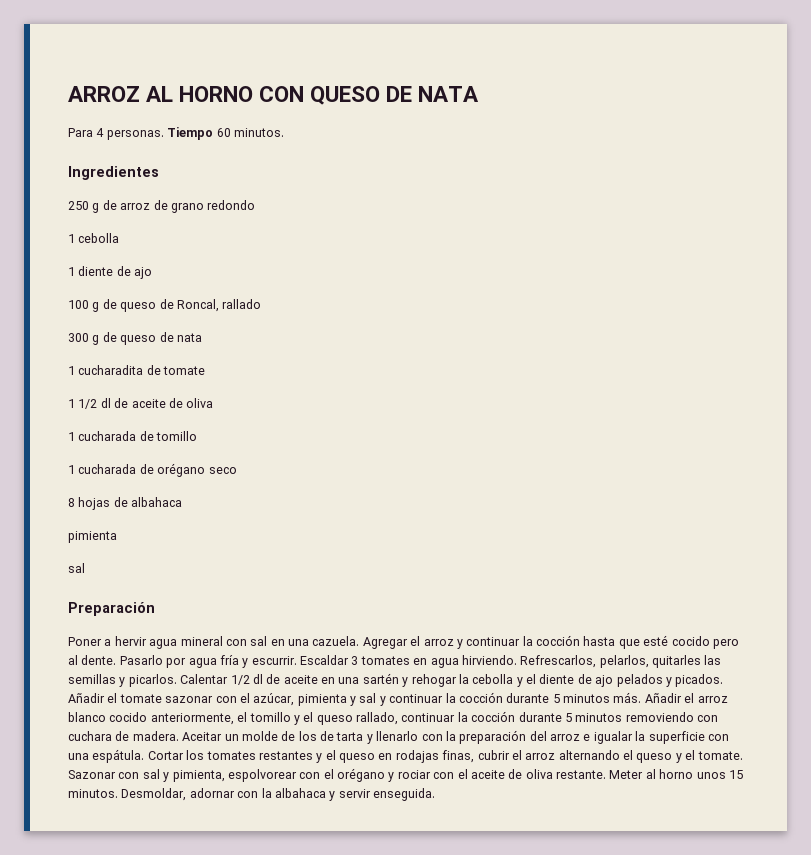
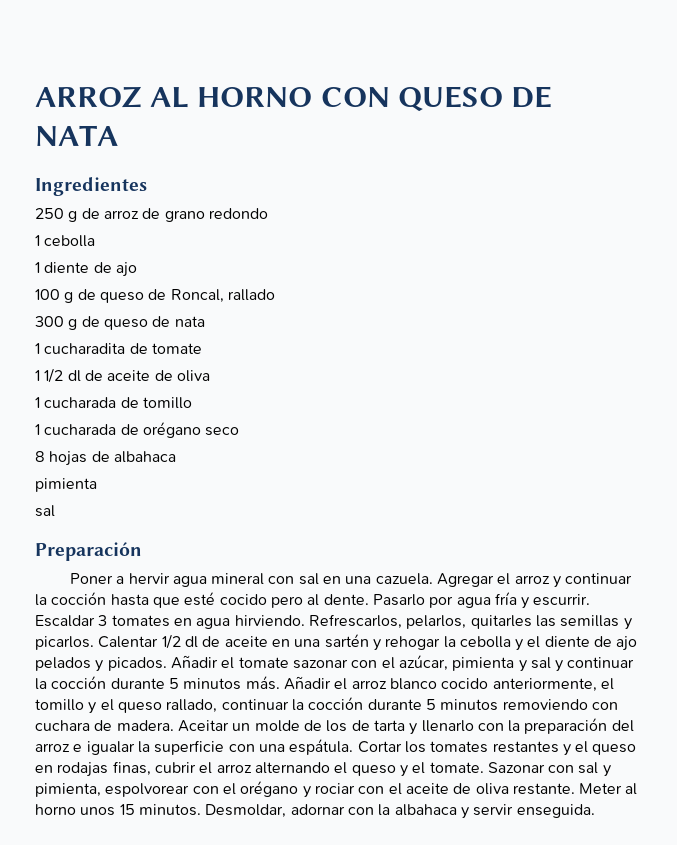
[68,127,284,140] // Para 4 personas. Tiempo 60 minutos. -> (118, 135) none

